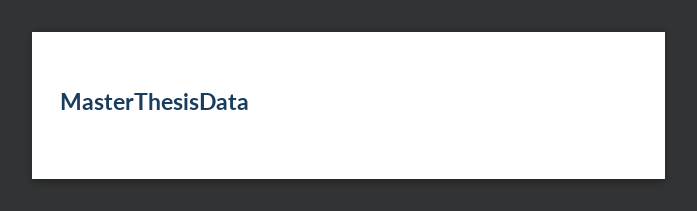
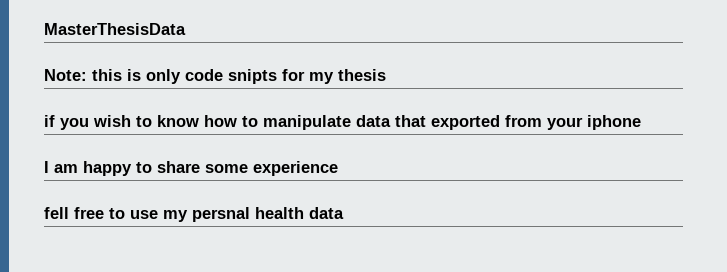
(249, 101) none -> [44,69,386,84] [44,115,641,130] [44,161,338,176] [44,207,344,222] // Note: this is only code snipts for my thesis // if you wish to know how to manipulate data that exported from your iphone // I am happy to share some experience // fell free to use my persnal health data

